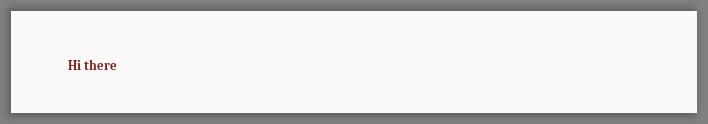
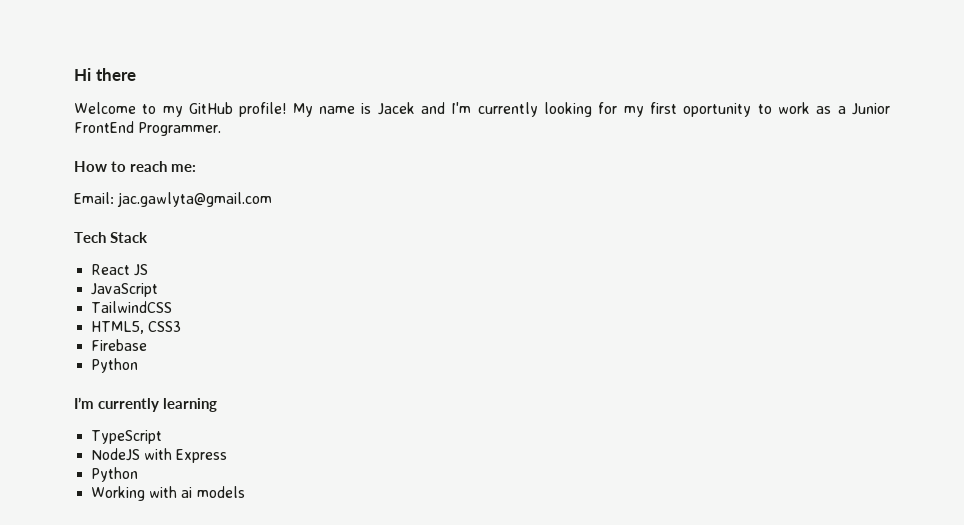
(118, 64) none -> [74,102,891,117] [74,121,222,136] [74,161,196,172] [74,192,273,207] [74,232,148,243] [91,264,149,276] [91,283,159,297] [91,301,173,313] [91,321,182,334] [91,339,148,351] [91,358,139,373] [74,397,217,412] [91,430,163,444] [91,448,228,463] [91,467,139,482] [91,486,245,501] // Welcome to my GitHub profile! My name is Jacek and I'm currently looking for my first oportunity to work as a Junior FrontEnd Programmer. // How to reach me: // Email: jac.gawlyta@gmail.com // Tech Stack // React JS // JavaScript // TailwindCSS // HTML5, CSS3 // Firebase // Python // I’m currently learning // TypeScript // NodeJS with Express // Python // Working with ai models

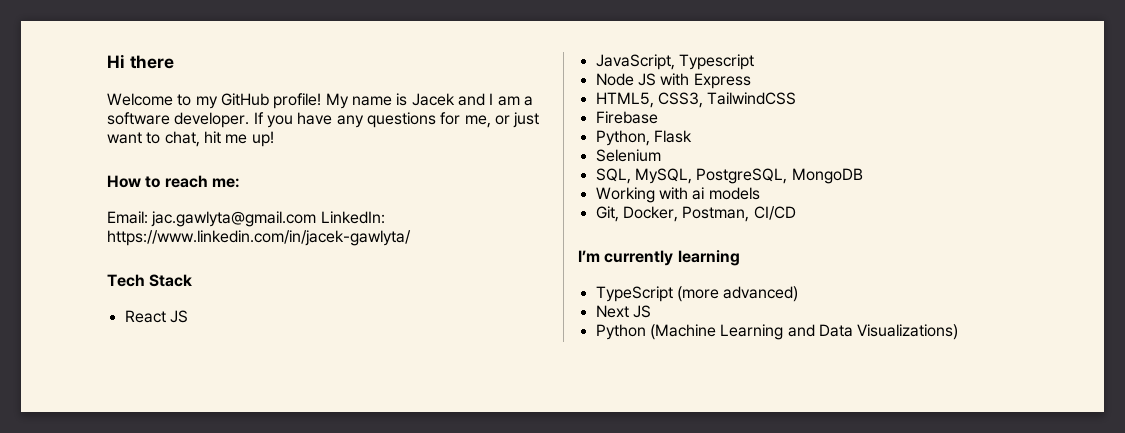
[451,102,891,117] [74,121,222,136] I'm currently looking for my first oportunity to work as a Junior FrontEnd Programmer. -> [489,93,533,106] [107,112,540,128] [107,131,274,147] I am a software developer. If you have any questions for me, or just want to chat, hit me up!
(273, 199) none -> [320,211,385,224] [107,230,411,246] LinkedIn: https://www.linkedin.com/in/jacek-gawlyta/
[91,283,159,297] [91,301,173,313] JavaScript // TailwindCSS -> [595,54,754,70] [595,73,751,89] JavaScript, Typescript // Node JS with Express
[148,321,182,332] CSS3 -> [657,92,797,108] CSS3, TailwindCSS
[91,358,139,373] [74,397,217,412] [91,430,163,444] [91,448,228,463] [91,467,139,482] [91,486,245,501] Python // I’m currently learning // TypeScript // NodeJS with Express // Python // Working with ai models -> [595,130,692,146] [595,149,661,162] [595,168,863,184] [595,187,760,203] [595,206,796,222] [578,250,740,266] [595,286,799,302] [595,305,651,318] [595,324,959,340] Python, Flask // Selenium // SQL, MySQL, PostgreSQL, MongoDB // Working with ai models // Git, Docker, Postman, CI/CD // I’m currently learning // TypeScript (more advanced) // Next JS // Python (Machine Learning and Data Visualizations)

